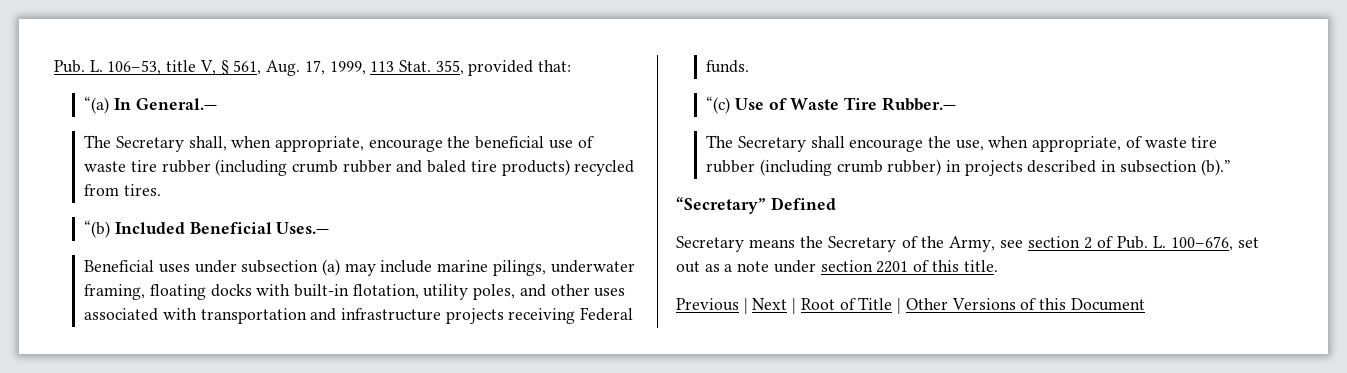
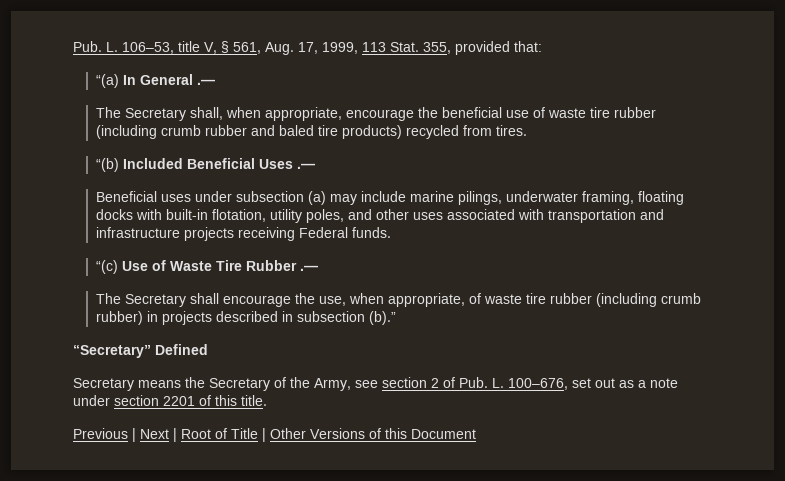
[135,98,217,110] General.— -> [139,74,215,85] General .—
[276,222,330,234] Uses.— -> [258,159,315,169] Uses .—
[881,97,956,111] Rubber.— -> [245,260,318,271] Rubber .—

